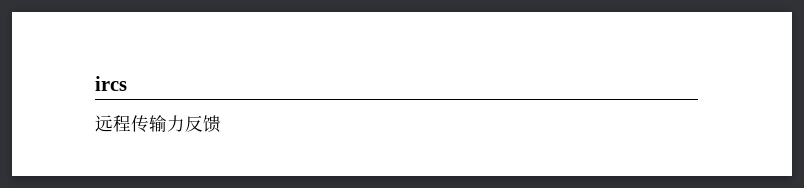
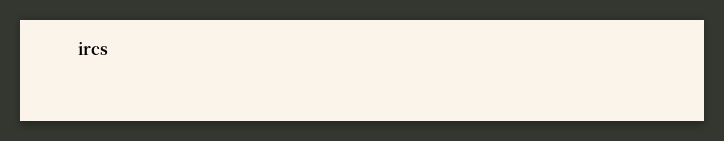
[95,115,221,133] // 远程传输力反馈 -> (108, 48) none

